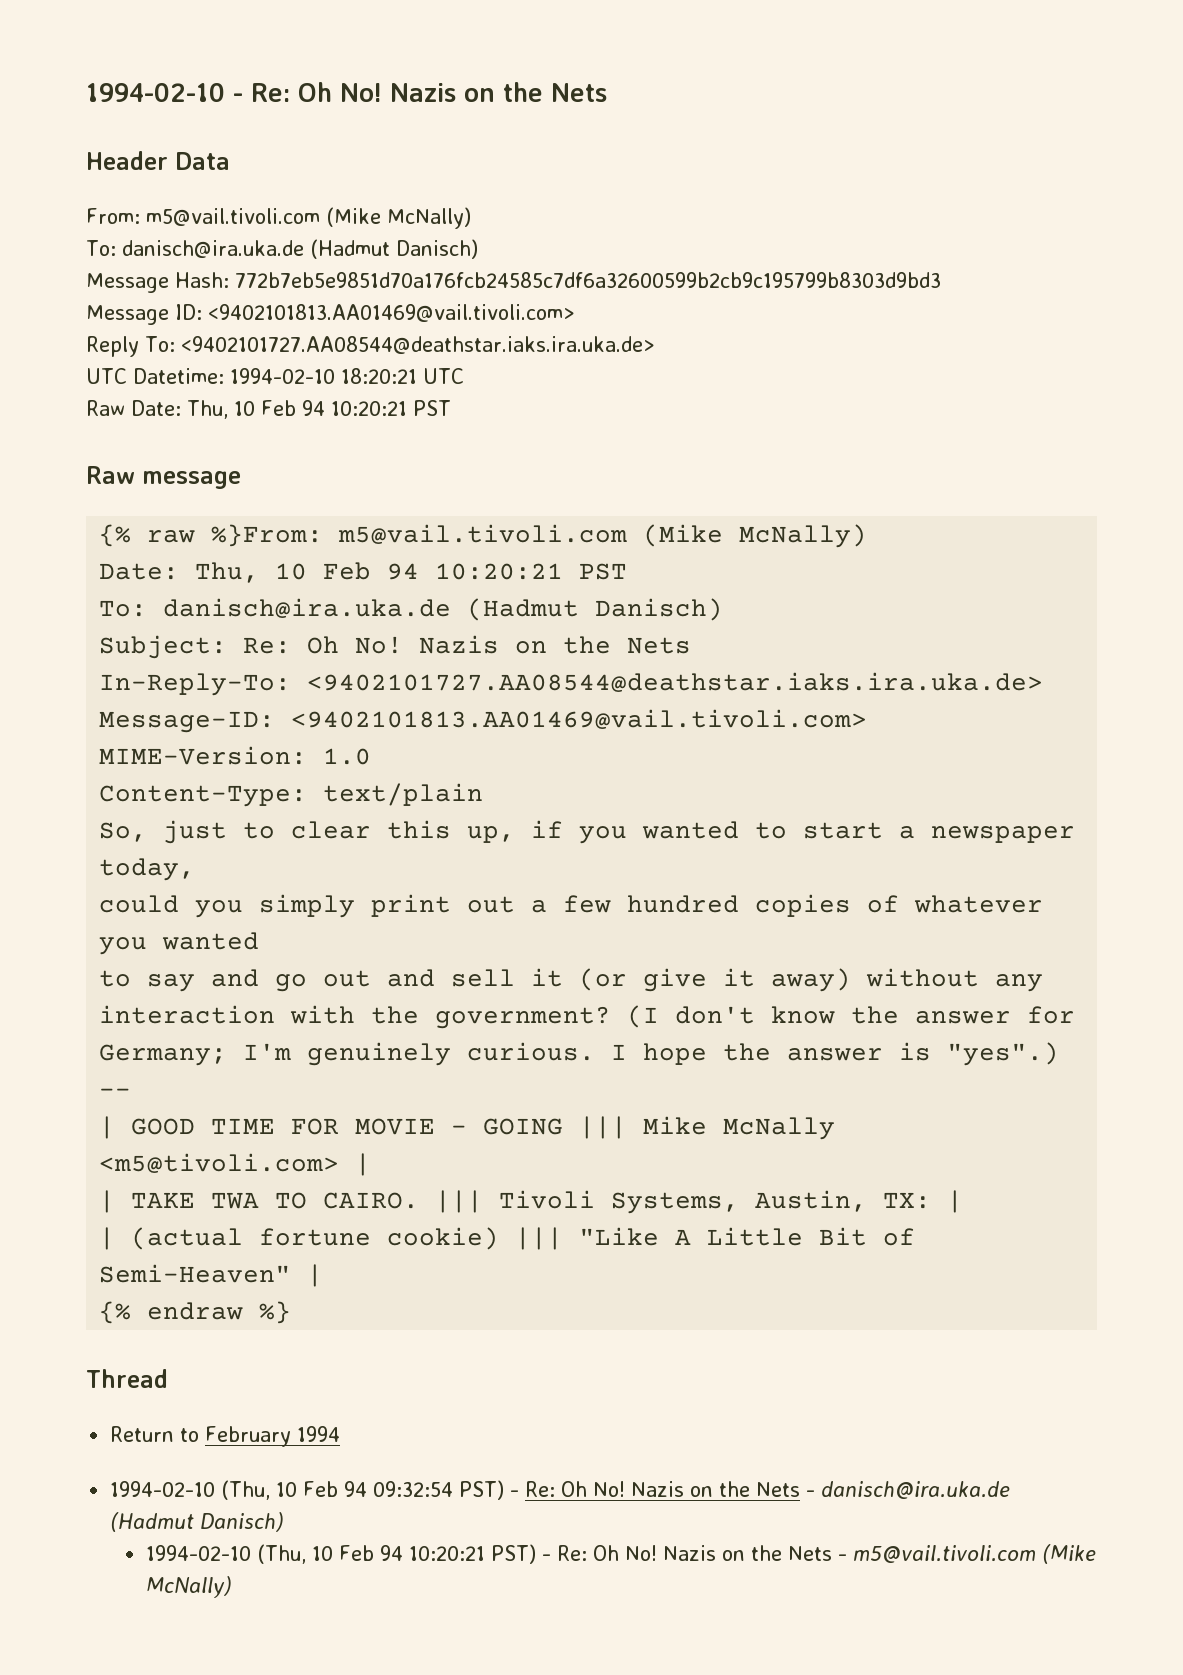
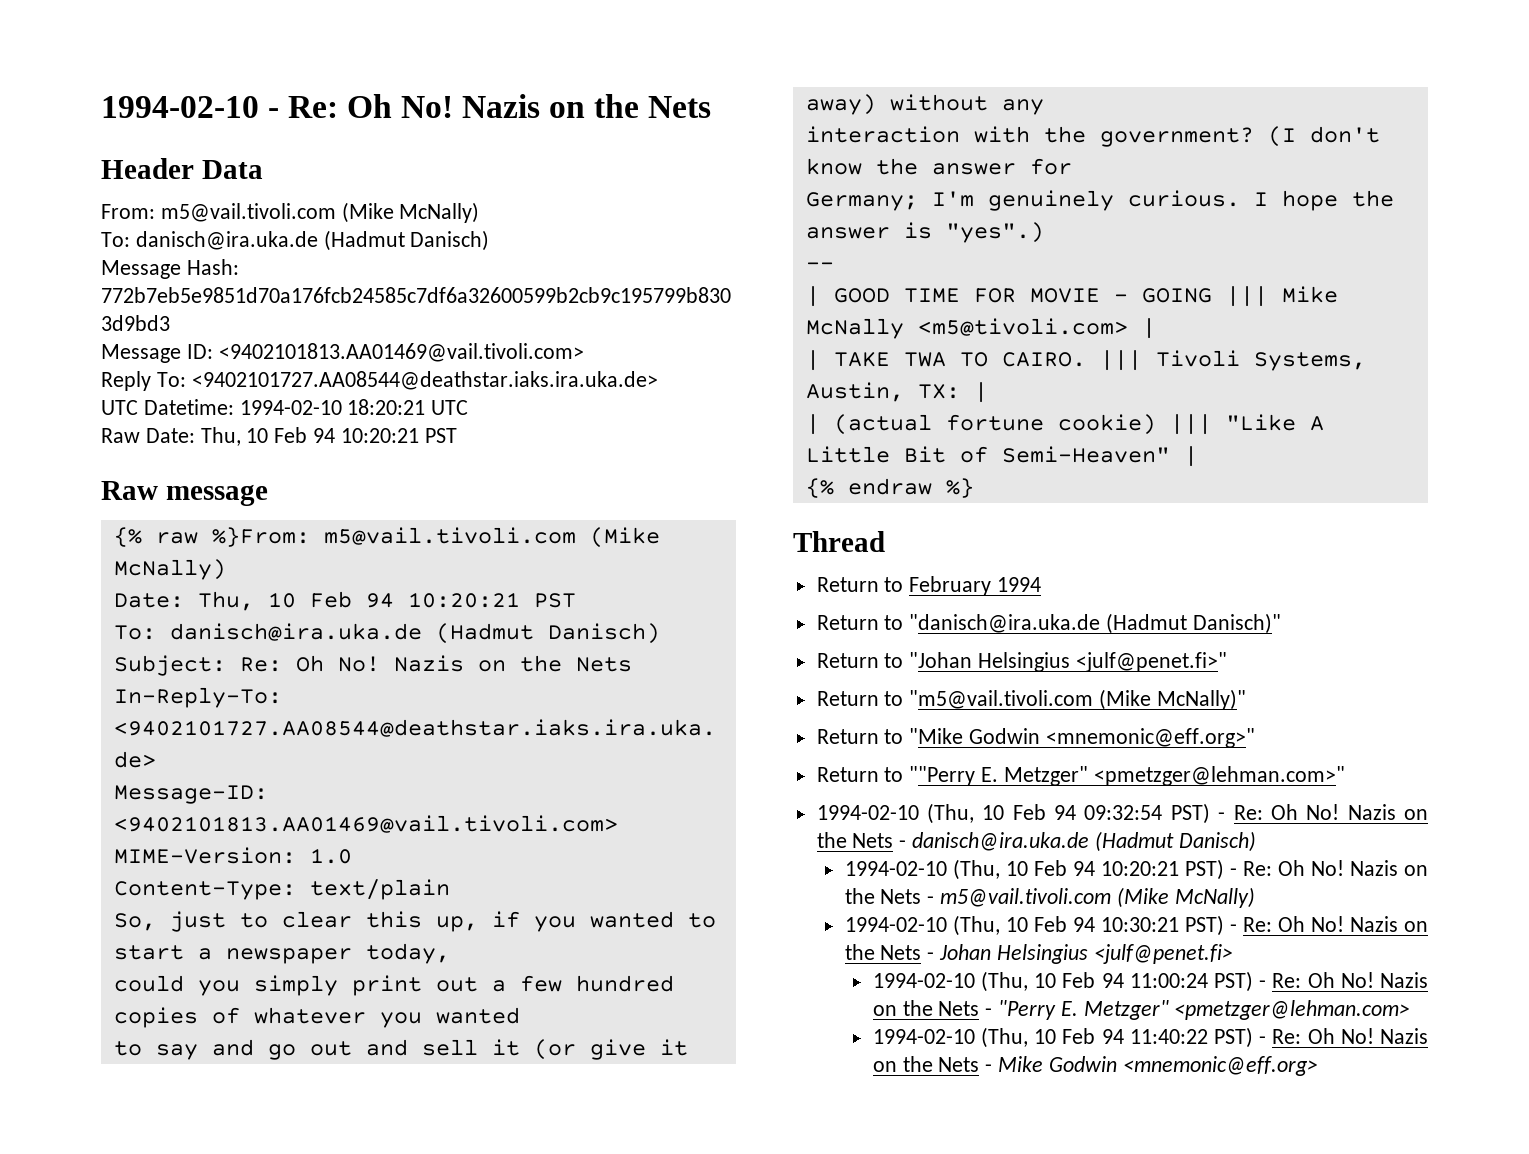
(341, 1434) none -> [816,613,1281,634] [816,652,1227,672] [816,689,1246,710] [816,728,1255,748] [816,766,1345,786] // Return to "danisch@ira.uka.de (Hadmut Danisch)" // Return to "Johan Helsingius <julf@penet.fi>" // Return to "m5@vail.tivoli.com (Mike McNally)" // Return to "Mike Godwin <mnemonic@eff.org>" // Return to ""Perry E. Metzger" <pmetzger@lehman.com>"
(232, 1587) none -> [844,915,1428,936] [844,944,1233,964] [872,971,1428,992] [872,1000,1411,1020] [872,1027,1428,1048] [872,1056,1318,1076] // 1994-02-10 (Thu, 10 Feb 94 10:30:21 PST) - Re: Oh No! Nazis on the Nets - Johan Helsingius <julf@penet.fi> // 1994-02-10 (Thu, 10 Feb 94 11:00:24 PST) - Re: Oh No! Nazis on the Nets - "Perry E. Metzger" <pmetzger@lehman.com> // 1994-02-10 (Thu, 10 Feb 94 11:40:22 PST) - Re: Oh No! Nazis on the Nets - Mike Godwin <mnemonic@eff.org>

